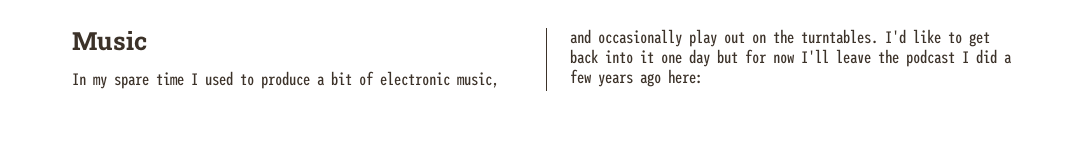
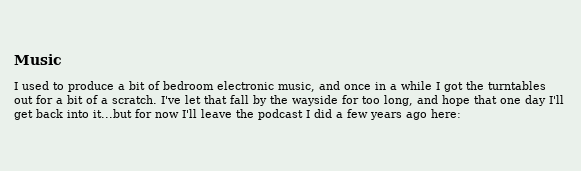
[72,72,184,89] In my spare time -> (62, 59) none
(374, 78) none -> [163,81,214,90] bedroom
[598,29,990,47] [570,49,738,67] occasionally play out on the turntables. I'd like to get back into it one day but -> [344,81,546,92] [14,95,564,106] [14,109,132,120] once in a while I got the turntables out for a bit of a scratch. I've let that fall by the wayside for too long, and hope that one day I'll get back into it...but

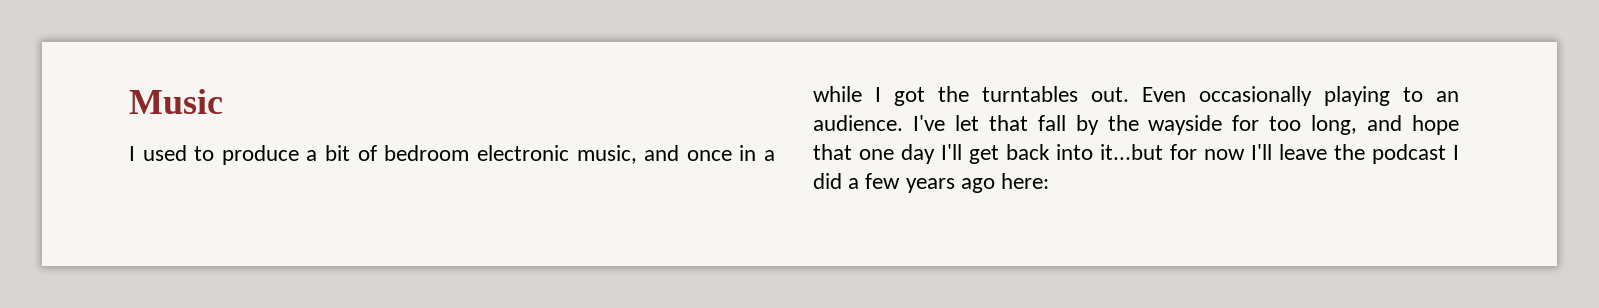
[14,95,157,104] out for a bit of a scratch. -> [1091,86,1459,106] [813,115,903,131] out. Even occasionally playing to an audience.

